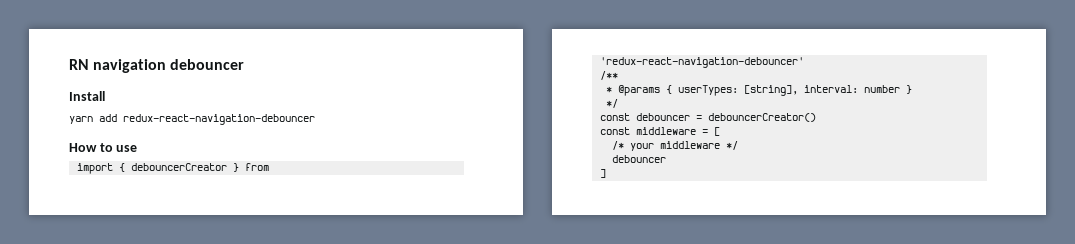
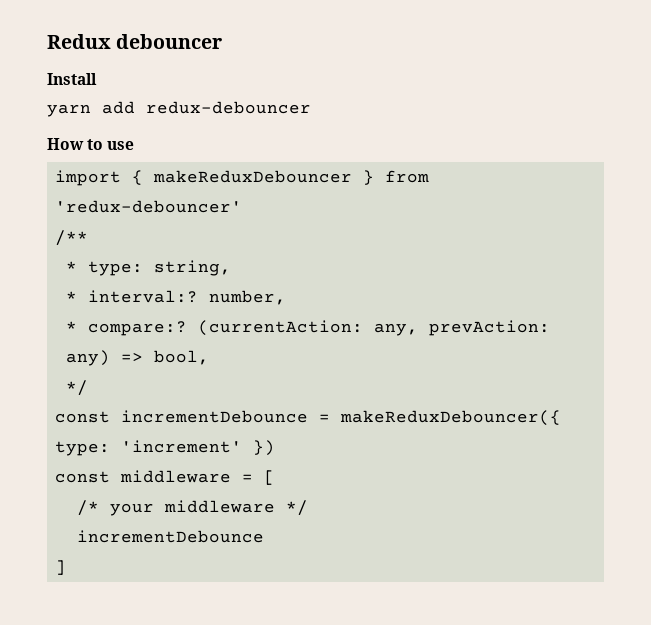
[69,59,167,73] RN navigation -> [47,34,111,49] Redux
[123,114,315,125] redux-react-navigation-debouncer -> [146,101,311,114] redux-debouncer
[130,163,227,171] debouncerCreator -> [153,170,353,183] makeReduxDebouncer
[599,57,804,68] 'redux-react-navigation-debouncer' -> [55,200,243,213] 'redux-debouncer'
[617,85,912,96] [605,99,618,108] [599,113,816,122] @params { userTypes: [string], interval: number } // */ // const debouncer = debouncerCreator() -> [88,260,232,276] [66,290,287,305] [66,320,551,336] [66,350,210,366] [66,380,89,396] [55,410,562,426] [55,440,276,456] type: string, // * interval:? number, // * compare:? (currentAction: any, prevAction: any) => bool, // */ // const incrementDebounce = makeReduxDebouncer({ type: 'increment' })
[611,155,666,163] debouncer -> [77,530,265,543] incrementDebounce

